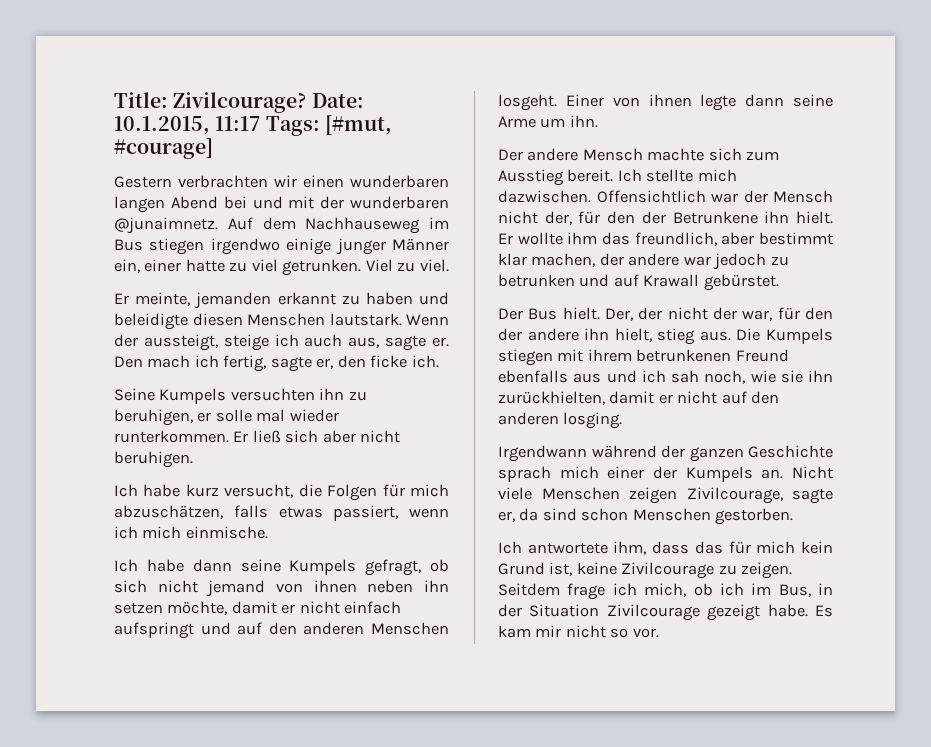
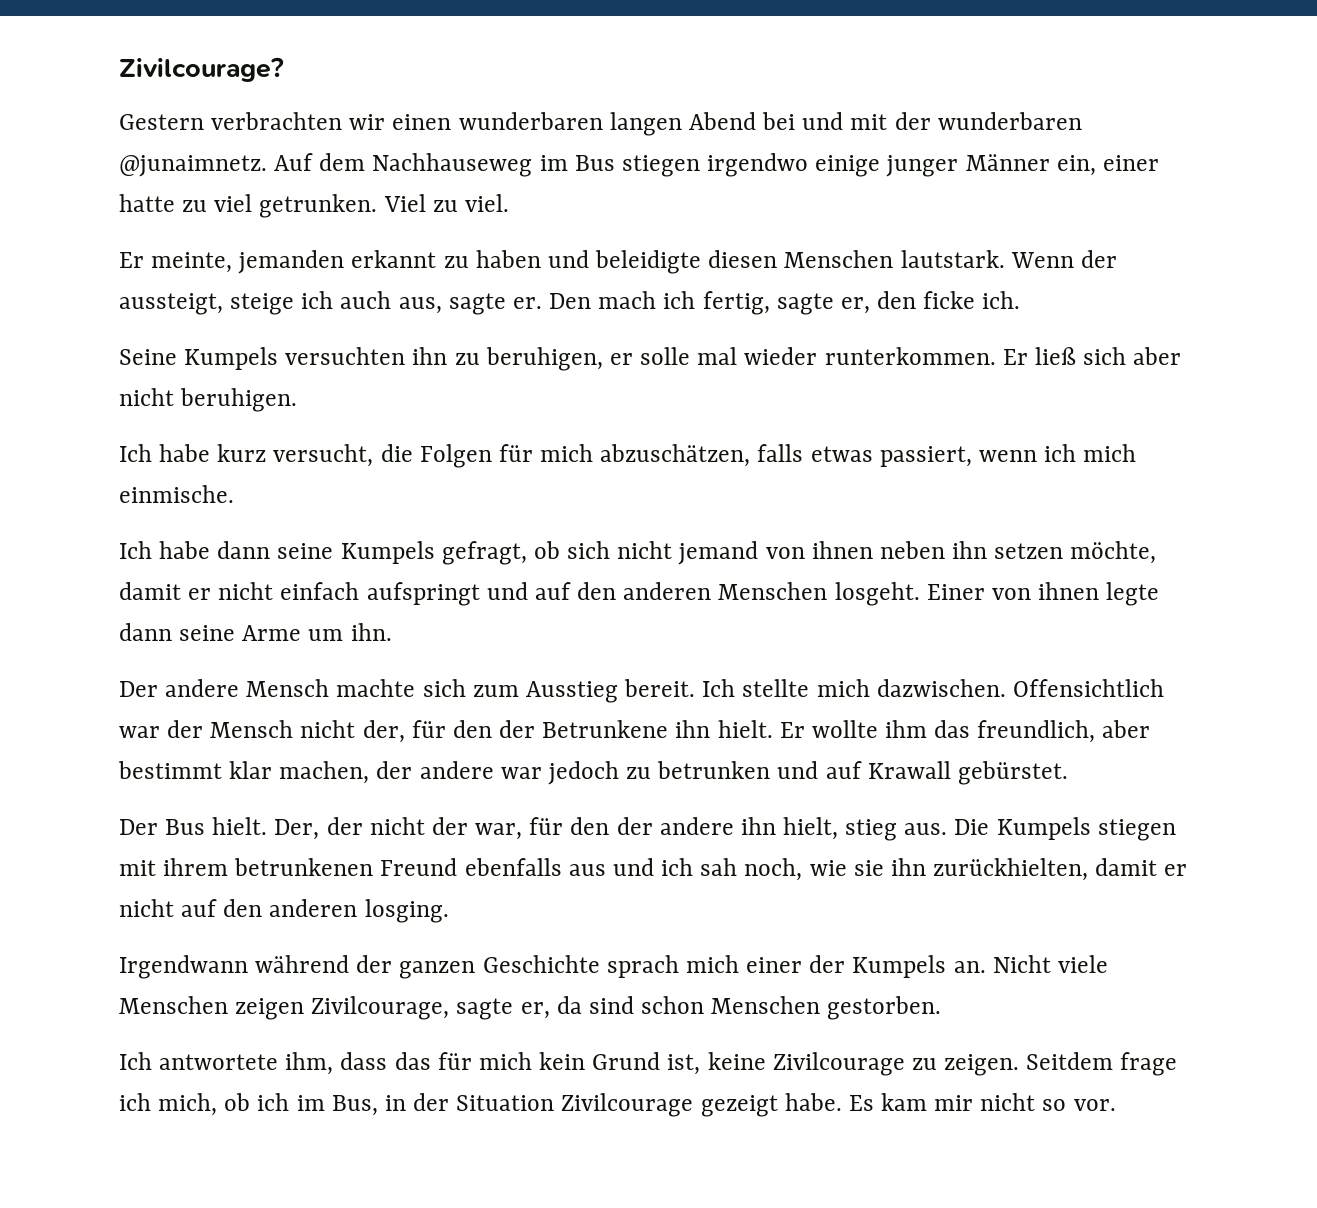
[114,92,168,108] Title: -> (119, 69) none
[311,93,364,108] [114,115,392,136] [114,138,213,159] Date: 10.1.2015, 11:17 Tags: [#mut, #courage] -> (284, 69) none

